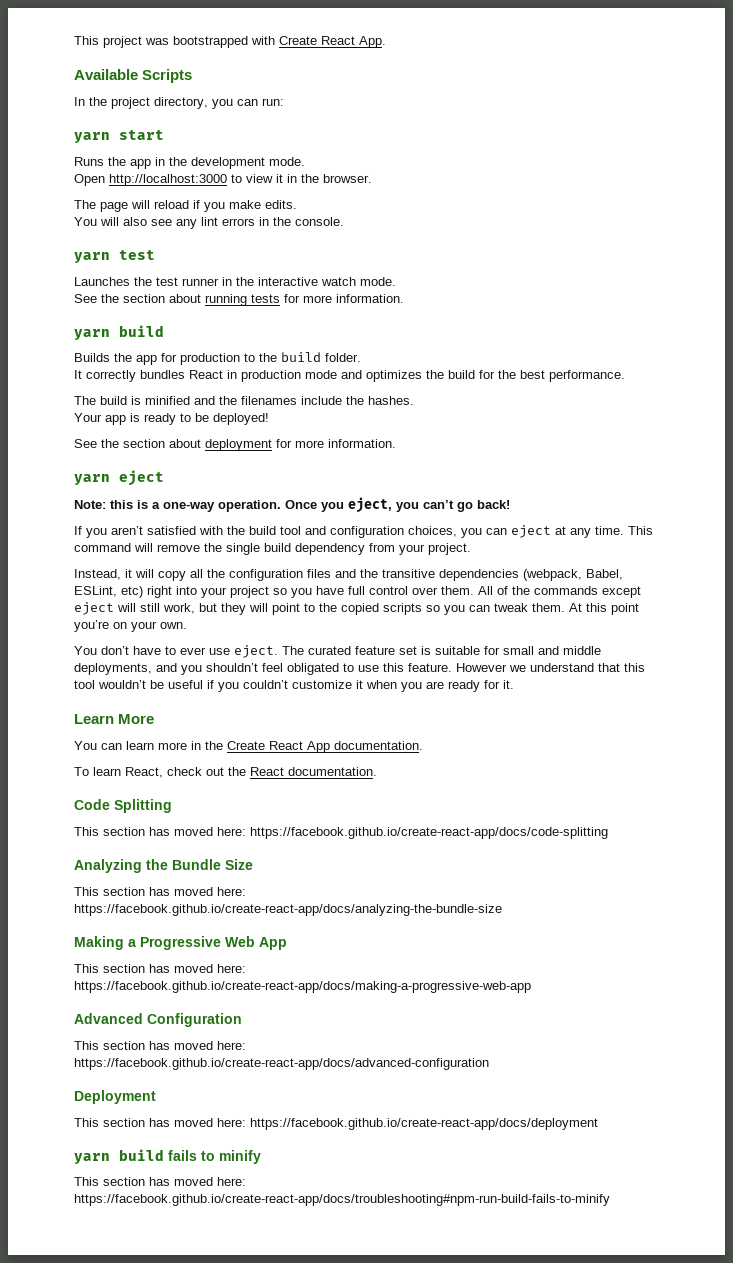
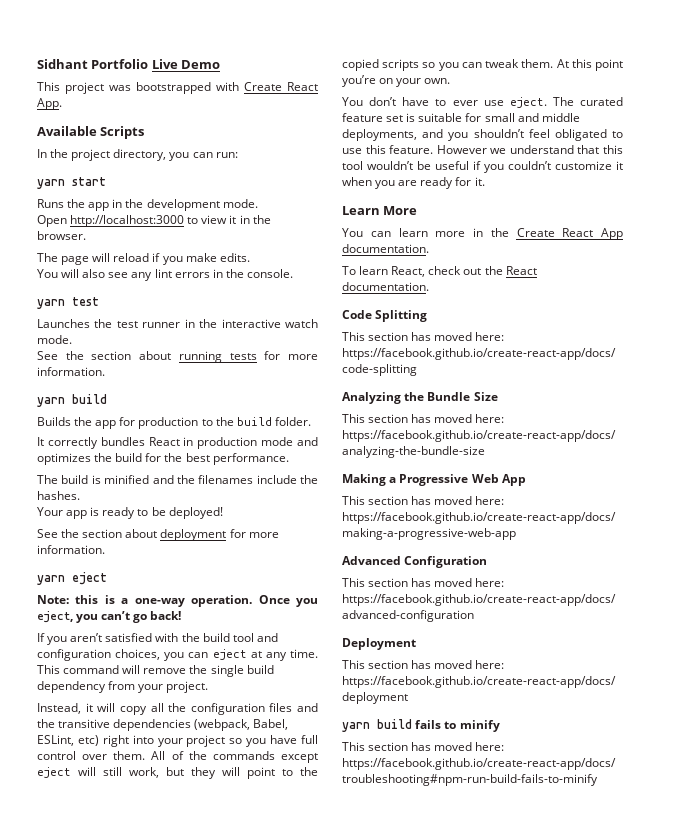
(74, 40) none -> [37,59,221,69] Sidhant Portfolio Live Demo //

